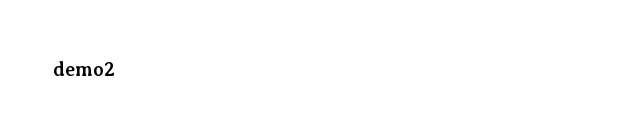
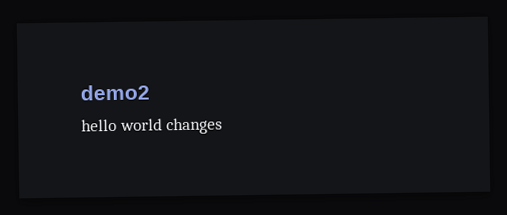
(115, 68) none -> [81,117,224,135] // hello world changes

